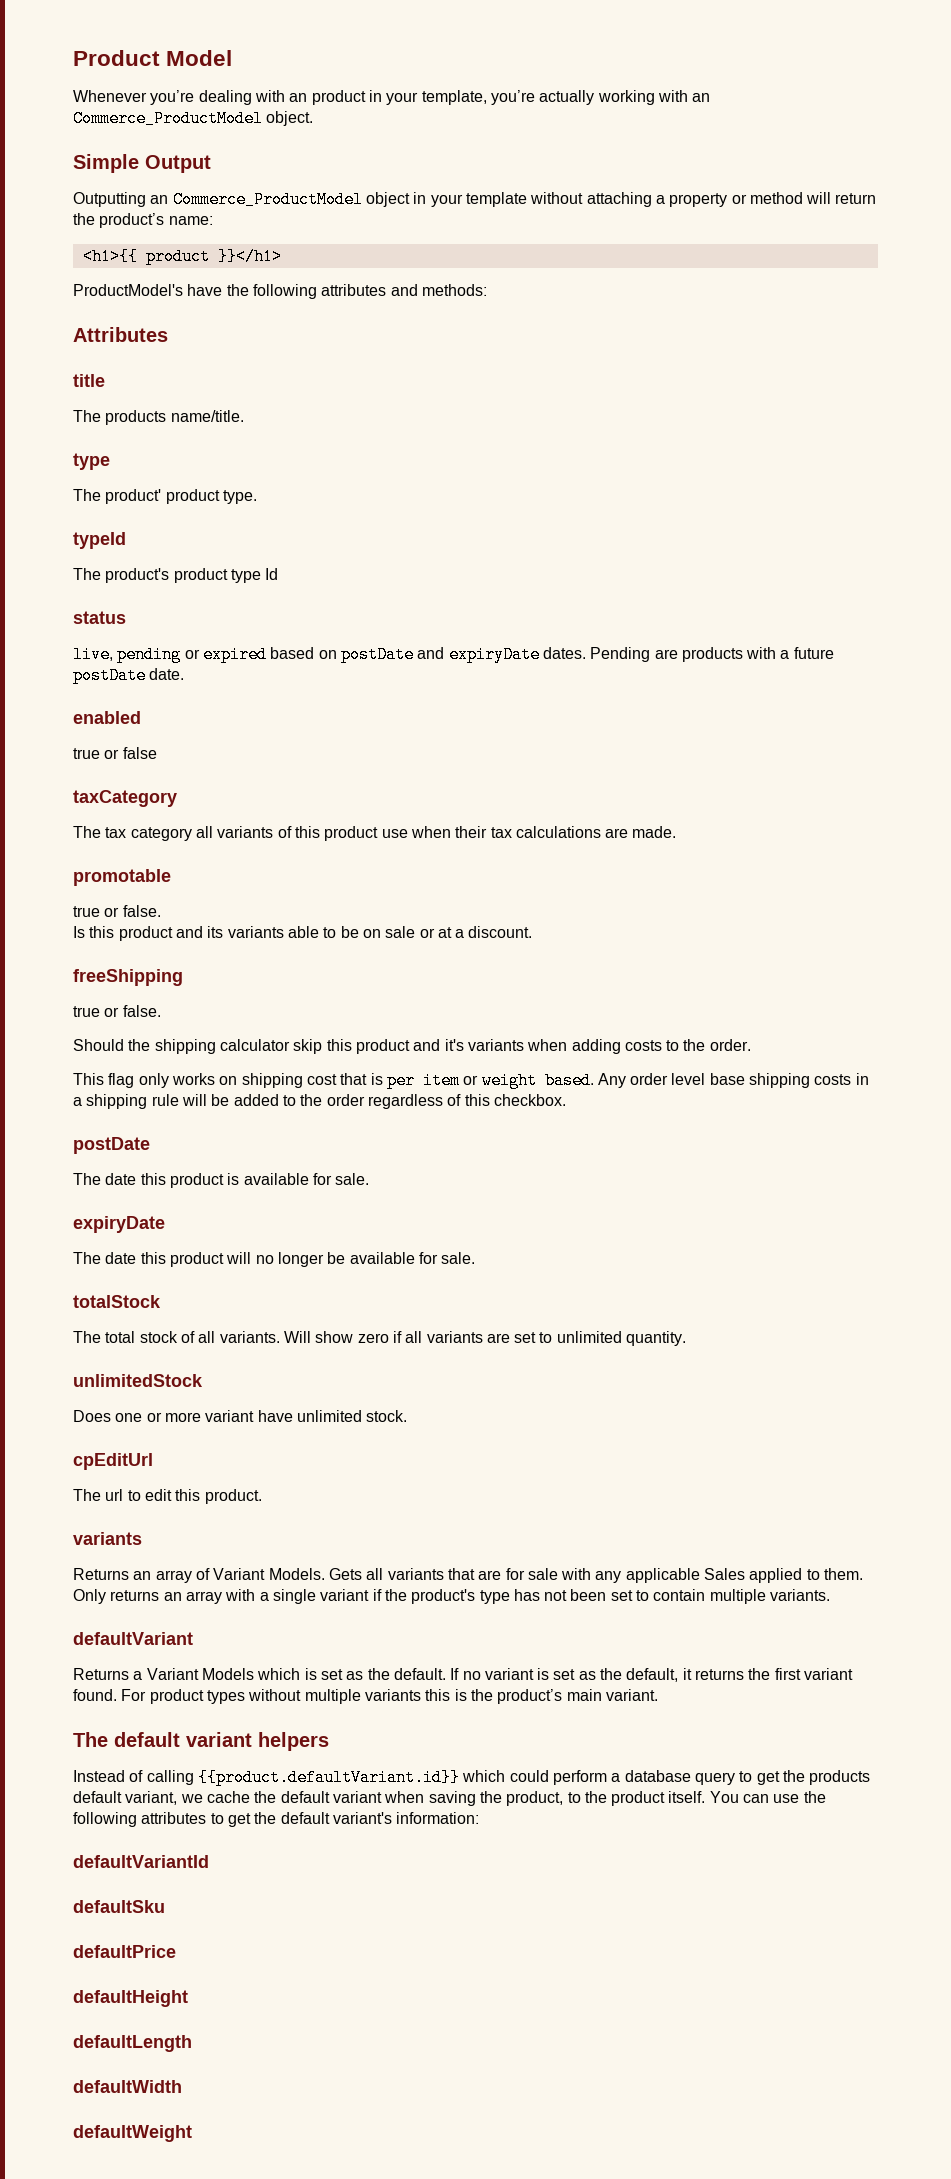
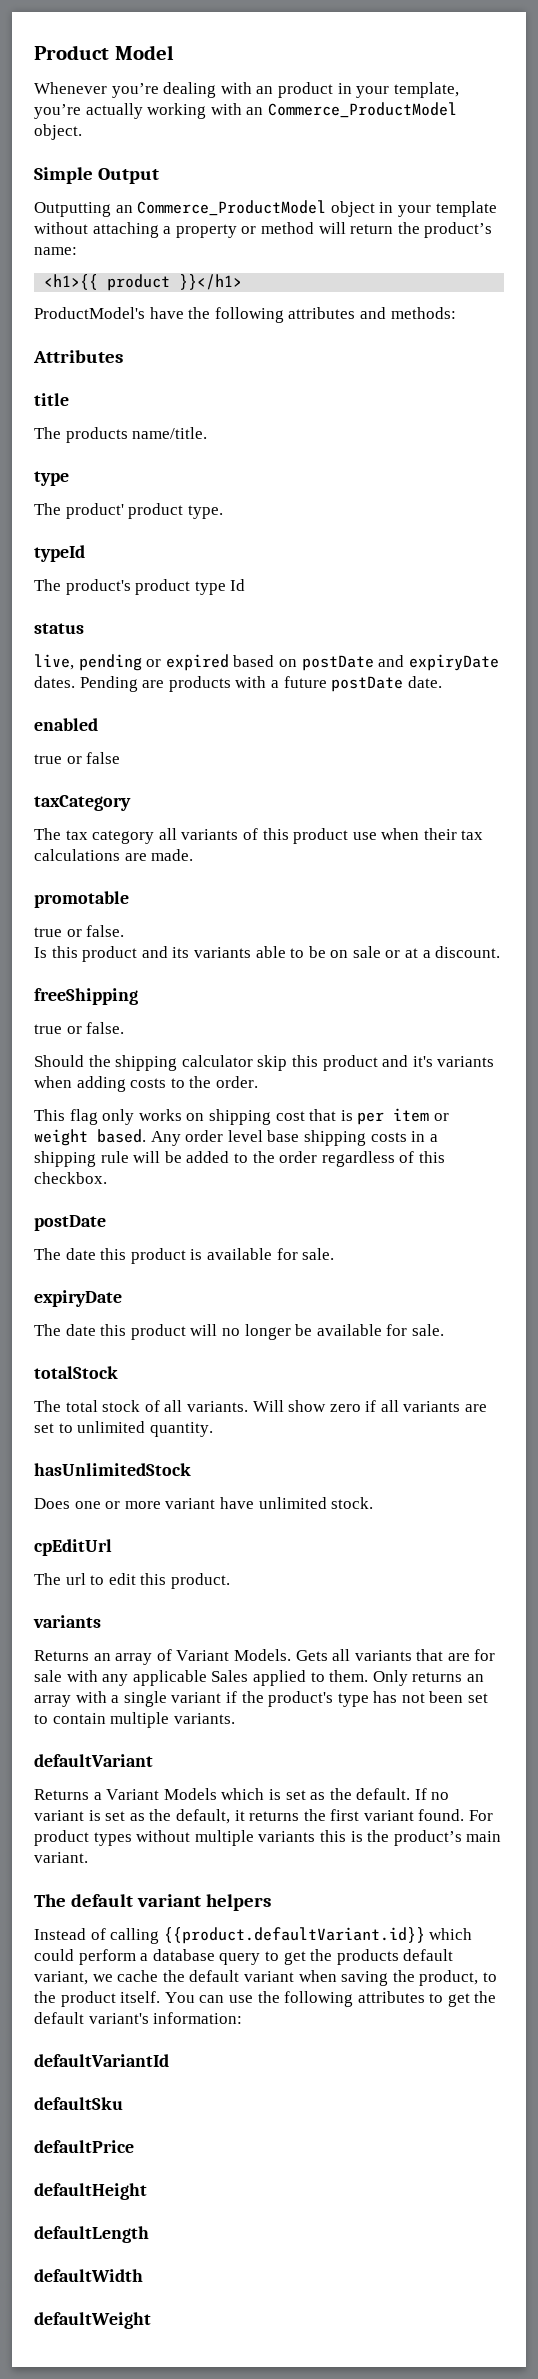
[73,1374,203,1387] unlimitedStock -> [34,1463,191,1476] hasUnlimitedStock

